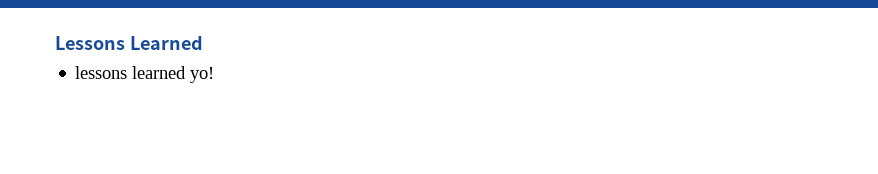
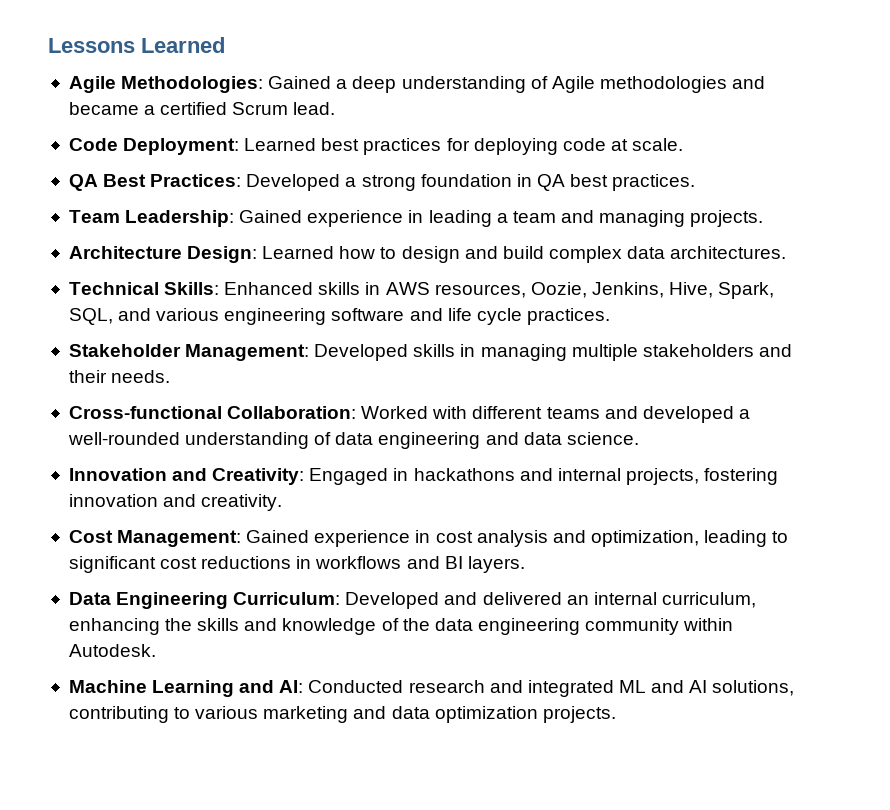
[75,66,215,83] lessons learned yo! -> [68,76,766,93] [68,102,336,115] [68,138,684,155] [68,174,696,191] [68,210,764,227] [68,246,787,263] [68,282,775,299] [68,308,610,325] [68,344,792,361] [68,370,171,383] [68,406,750,423] [67,432,639,449] [68,468,779,485] [68,494,283,511] [68,530,789,547] [68,556,525,573] [68,592,756,609] [68,618,734,635] [68,644,156,657] [68,680,795,697] [68,706,616,723] Agile Methodologies: Gained a deep understanding of Agile methodologies and became a certified Scrum lead. // Code Deployment: Learned best practices for deploying code at scale. // QA Best Practices: Developed a strong foundation in QA best practices. // Team Leadership: Gained experience in leading a team and managing projects. // Architecture Design: Learned how to design and build complex data architectures. // Technical Skills: Enhanced skills in AWS resources, Oozie, Jenkins, Hive, Spark, SQL, and various engineering software and life cycle practices. // Stakeholder Management: Developed skills in managing multiple stakeholders and their needs. // Cross-functional Collaboration: Worked with different teams and developed a well-rounded understanding of data engineering and data science. // Innovation and Creativity: Engaged in hackathons and internal projects, fostering innovation and creativity. // Cost Management: Gained experience in cost analysis and optimization, leading to significant cost reductions in workflows and BI layers. // Data Engineering Curriculum: Developed and delivered an internal curriculum, enhancing the skills and knowledge of the data engineering community within Autodesk. // Machine Learning and AI: Conducted research and integrated ML and AI solutions, contributing to various marketing and data optimization projects.

